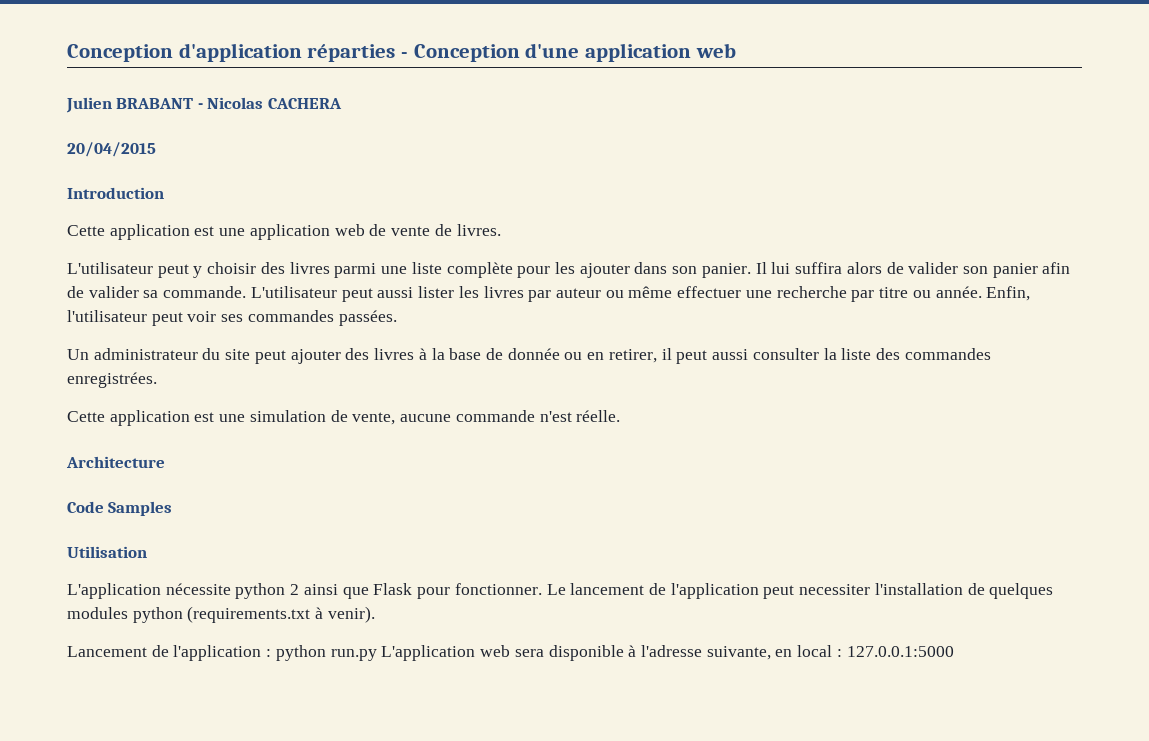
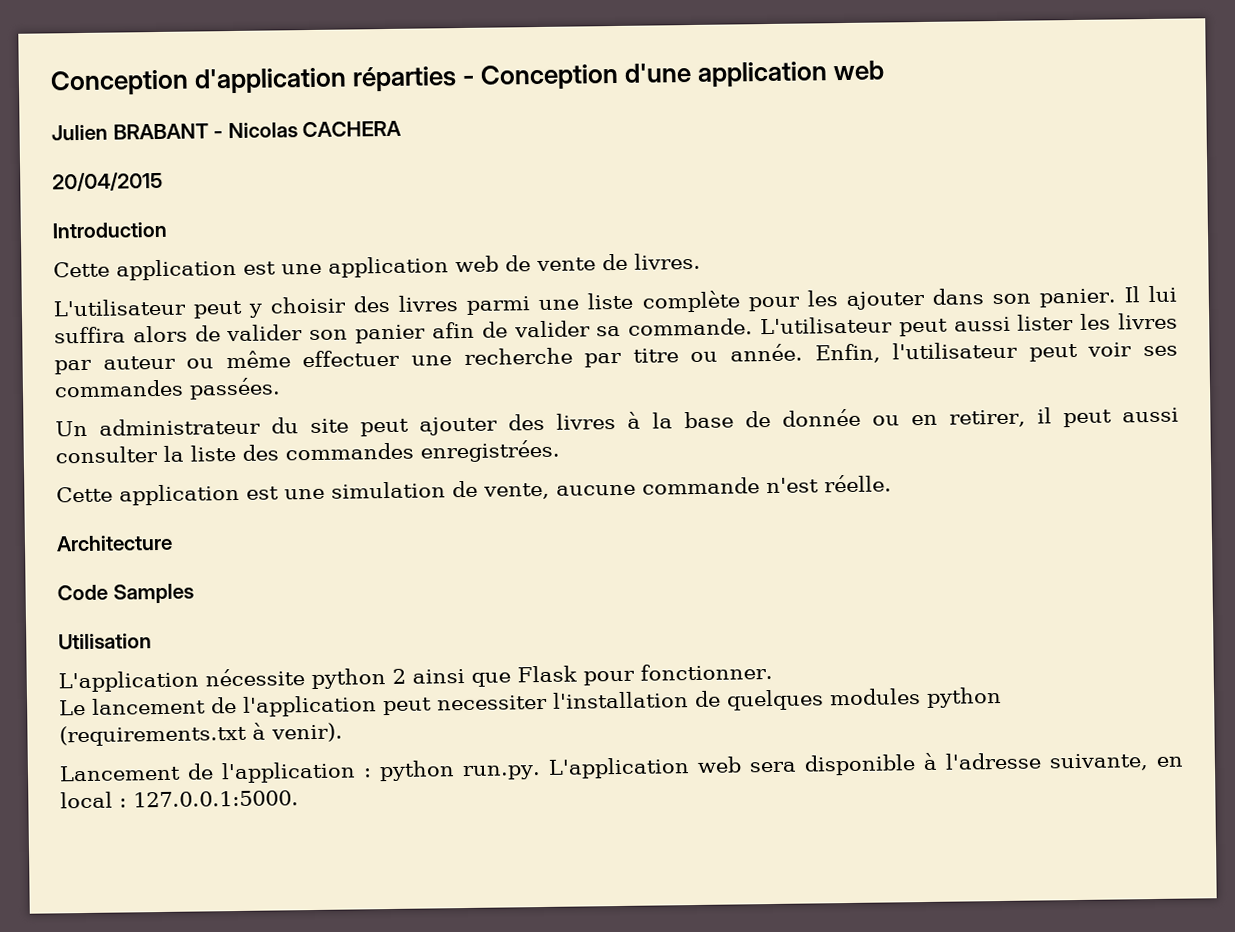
(542, 589) none -> (773, 671) //
[330,649,377,661] run.py -> [462,765,542,781] run.py.
[846,646,954,657] 127.0.0.1:5000 -> [133,790,299,808] 127.0.0.1:5000.

